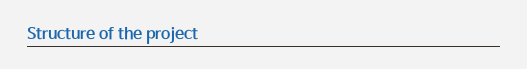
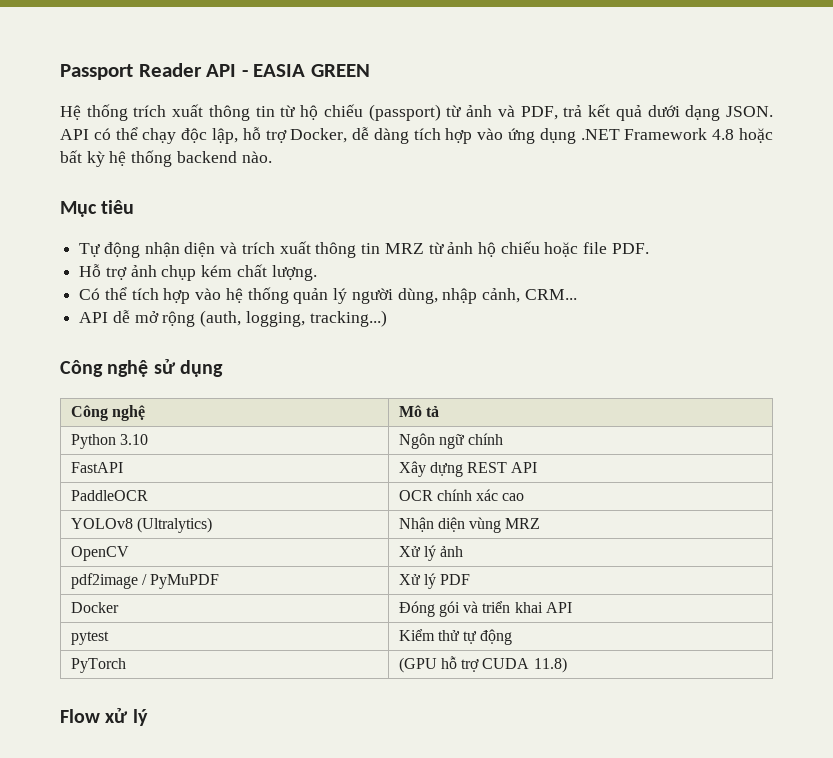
[27,26,198,44] Structure of the project -> [60,63,370,80] [60,104,773,121] [60,127,773,144] [60,150,272,167] [60,200,135,217] [79,241,649,258] [79,264,317,281] [79,287,577,304] [79,310,387,327] [60,359,223,377] [70,405,145,421] [398,405,439,417] [70,434,148,449] [398,433,504,449] [70,462,123,473] [398,461,538,477] [70,490,148,501] [398,489,525,501] [70,517,212,533] [398,517,541,533] [70,546,129,561] [398,545,464,561] [70,573,220,589] [398,573,471,589] [70,602,119,613] [398,601,573,617] [70,631,109,645] [398,629,513,645] [70,658,126,673] [398,656,567,673] [60,708,148,726] Passport Reader API - EASIA GREEN // Hệ thống trích xuất thông tin từ hộ chiếu (passport) từ ảnh và PDF, trả kết quả dưới dạng JSON. API có thể chạy độc lập, hỗ trợ Docker, dễ dàng tích hợp vào ứng dụng .NET Framework 4.8 hoặc bất kỳ hệ thống backend nào. // Mục tiêu // Tự động nhận diện và trích xuất thông tin MRZ từ ảnh hộ chiếu hoặc file PDF. // Hỗ trợ ảnh chụp kém chất lượng. // Có thể tích hợp vào hệ thống quản lý người dùng, nhập cảnh, CRM... // API dễ mở rộng (auth, logging, tracking...) // Công nghệ sử dụng // Công nghệ | Mô tả // Python 3.10 | Ngôn ngữ chính // FastAPI | Xây dựng REST API // PaddleOCR | OCR chính xác cao // YOLOv8 (Ultralytics) | Nhận diện vùng MRZ // OpenCV | Xử lý ảnh // pdf2image / PyMuPDF | Xử lý PDF // Docker | Đóng gói và triển khai API // pytest | Kiểm thử tự động // PyTorch | (GPU hỗ trợ CUDA 11.8) // Flow xử lý

